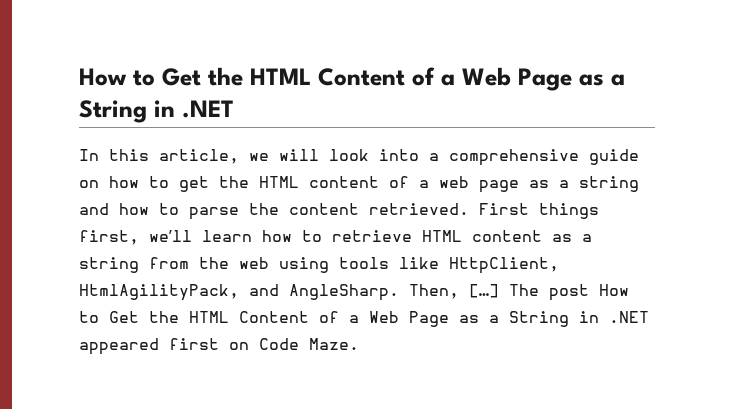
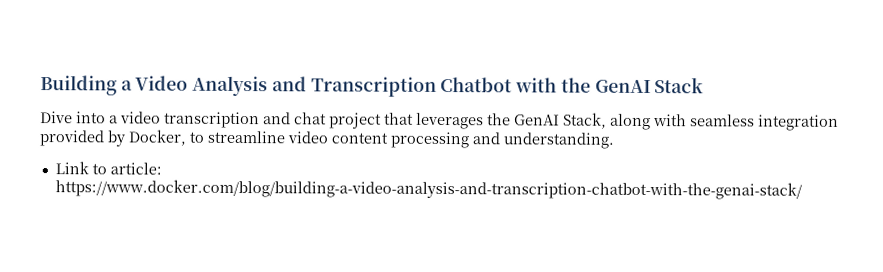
[79,67,625,91] [79,100,234,123] [79,149,639,166] [79,176,639,193] [79,203,599,220] [79,230,592,245] [79,257,559,274] [79,284,629,301] [79,311,649,327] [79,338,359,355] How to Get the HTML Content of a Web Page as a String in .NET // In this article, we will look into a comprehensive guide on how to get the HTML content of a web page as a string and how to parse the content retrieved. First things first, we’ll learn how to retrieve HTML content as a string from the web using tools like HttpClient, HtmlAgilityPack, and AngleSharp. Then, […] The post How to Get the HTML Content of a Web Page as a String in .NET appeared first on Code Maze. -> [40,75,705,97] [40,111,839,131] [39,129,615,149] [54,161,162,175] [54,179,802,200] Building a Video Analysis and Transcription Chatbot with the GenAI Stack // Dive into a video transcription and chat project that leverages the GenAI Stack, along with seamless integration provided by Docker, to streamline video content processing and understanding. // Link to article: https://www.docker.com/blog/building-a-video-analysis-and-transcription-chatbot-with-the-genai-stack/

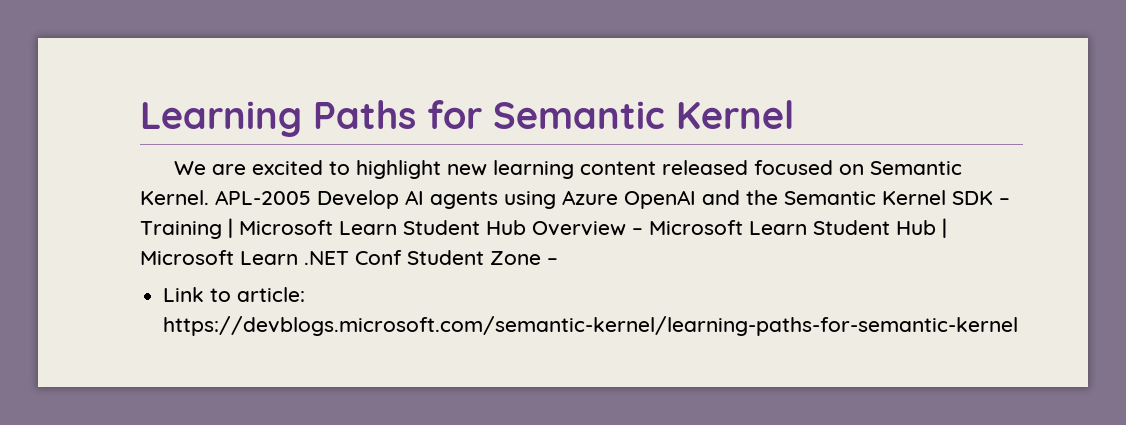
[40,75,705,97] [40,111,839,131] [39,129,615,149] Building a Video Analysis and Transcription Chatbot with the GenAI Stack // Dive into a video transcription and chat project that leverages the GenAI Stack, along with seamless integration provided by Docker, to streamline video content processing and understanding. -> [140,100,794,137] [173,160,962,179] [140,190,1010,209] [140,218,947,239] [140,250,558,265] Learning Paths for Semantic Kernel // We are excited to highlight new learning content released focused on Semantic Kernel. APL-2005 Develop AI agents using Azure OpenAI and the Semantic Kernel SDK – Training | Microsoft Learn Student Hub Overview – Microsoft Learn Student Hub | Microsoft Learn .NET Conf Student Zone –
[54,179,802,200] https://www.docker.com/blog/building-a-video-analysis-and-transcription-chatbot-with-the-genai-stack/ -> [163,316,1019,336] https://devblogs.microsoft.com/semantic-kernel/learning-paths-for-semantic-kernel

